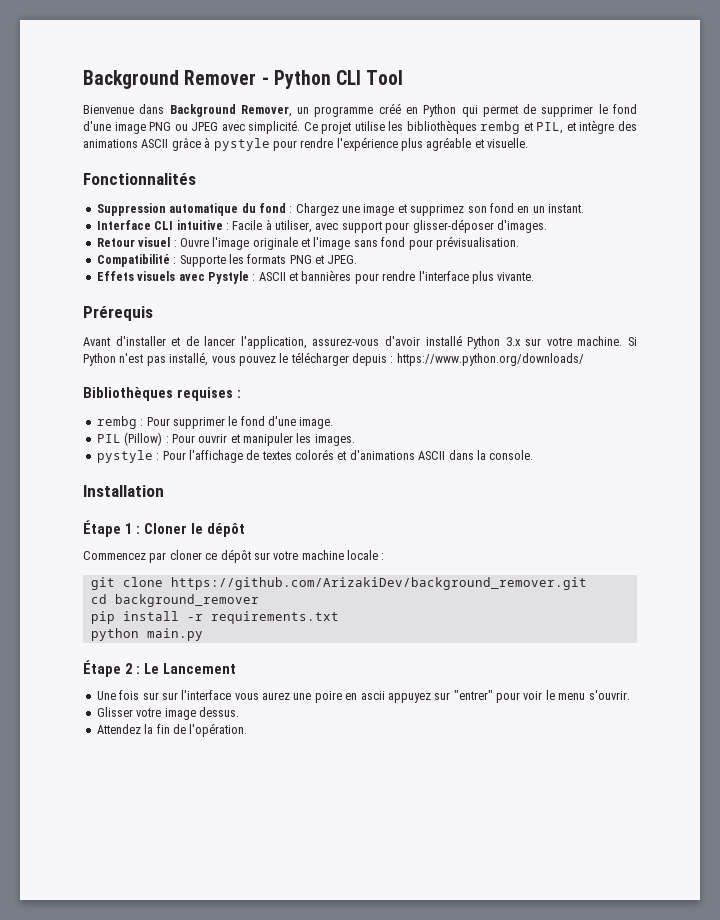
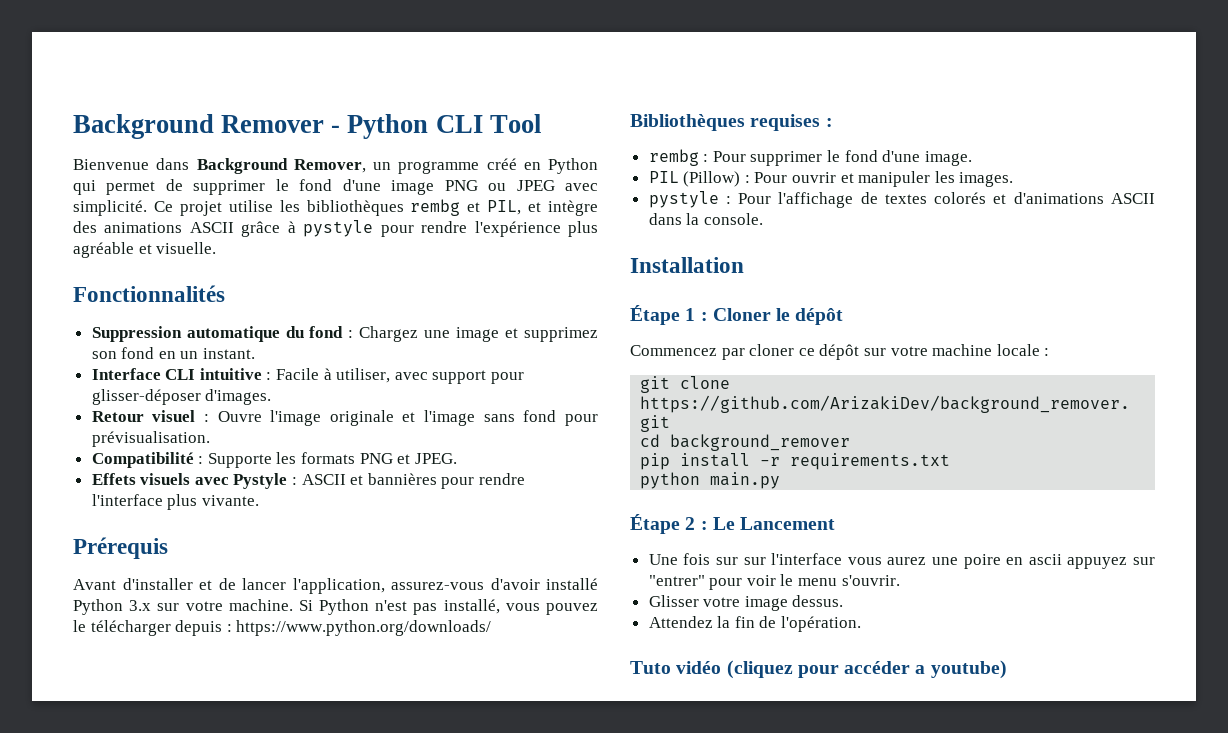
(248, 730) none -> [630,660,1007,679] // Tuto vidéo (cliquez pour accéder a youtube)

